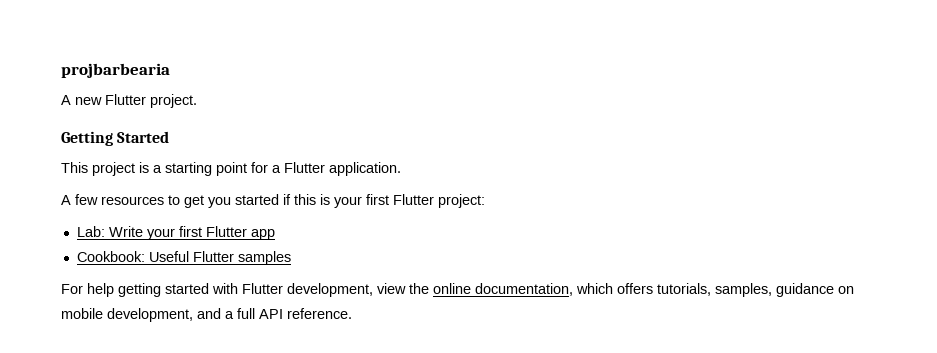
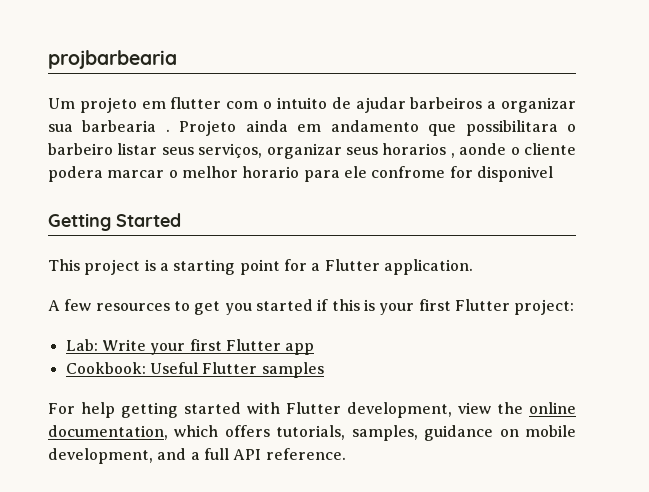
[61,94,197,108] A new Flutter project. -> [48,97,576,113] [48,120,577,136] [48,143,577,159] [48,166,553,182] Um projeto em flutter com o intuito de ajudar barbeiros a organizar sua barbearia . Projeto ainda em andamento que possibilitara o barbeiro listar seus serviços, organizar seus horarios , aonde o cliente podera marcar o melhor horario para ele confrome for disponivel

